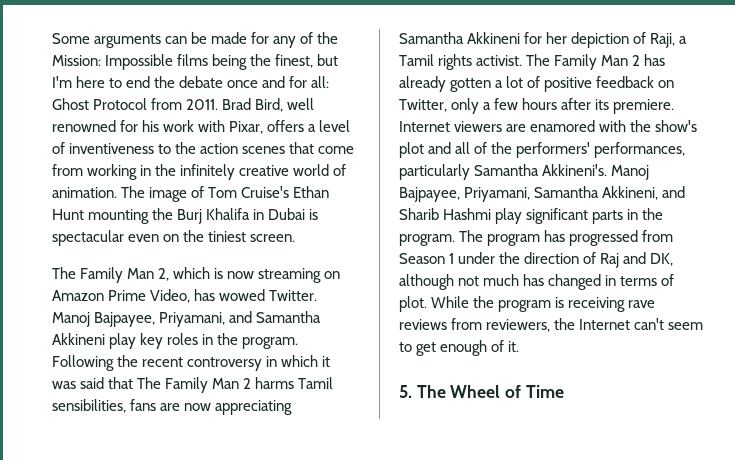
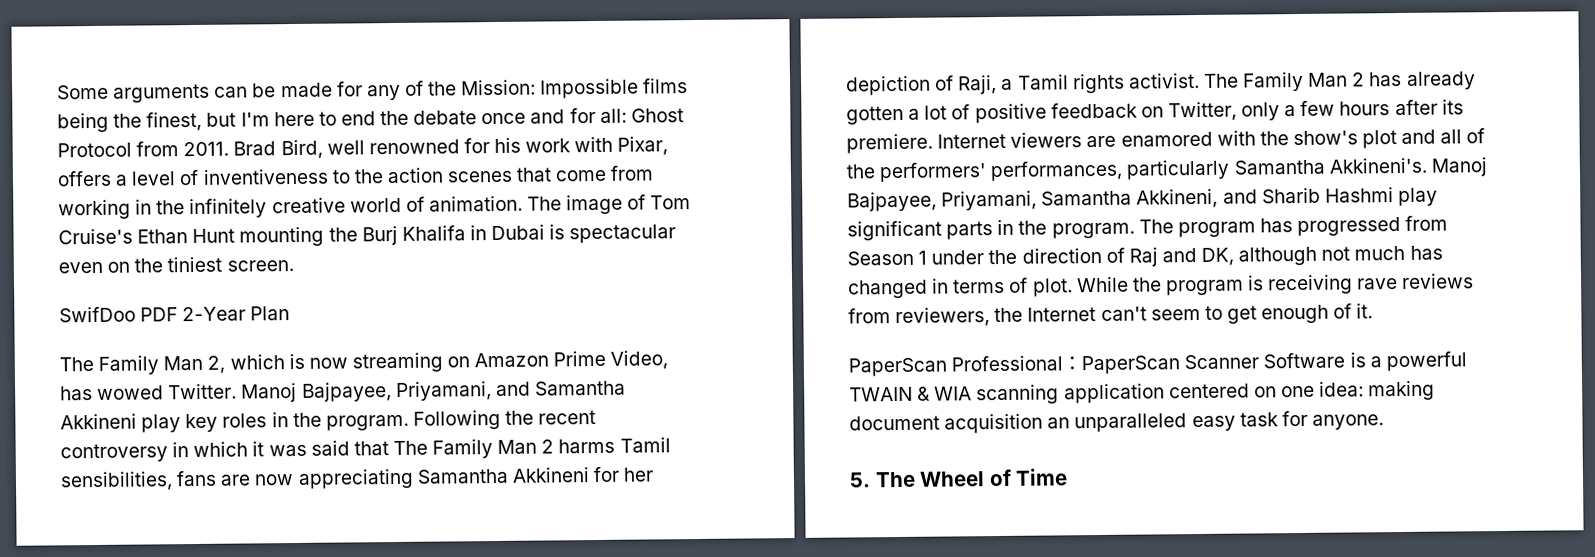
(296, 238) none -> [59,306,291,323] // SwifDoo PDF 2-Year Plan
(520, 346) none -> [848,351,1467,377] [849,380,1436,405] [849,410,1384,434] // PaperScan Professional：PaperScan Scanner Software is a powerful TWAIN & WIA scanning application centered on one idea: making document acquisition an unparalleled easy task for anyone.

